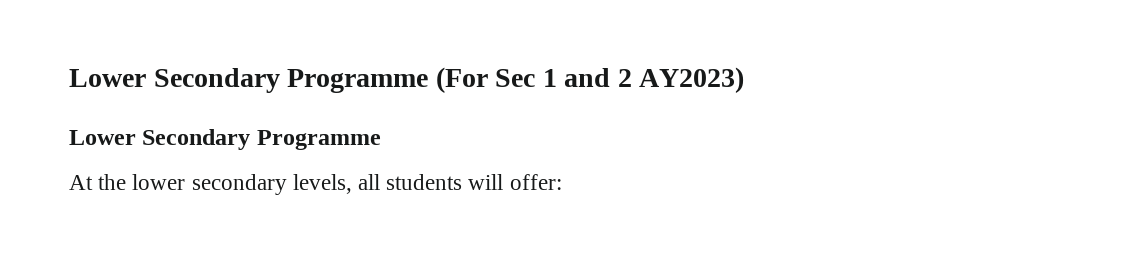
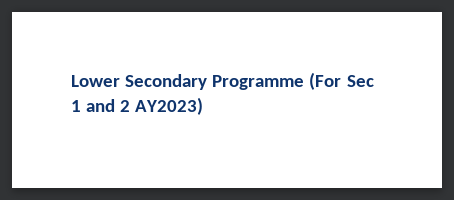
[69,129,381,150] [69,174,562,195] // Lower Secondary Programme // At the lower secondary levels, all students will offer: -> (204, 106) none

